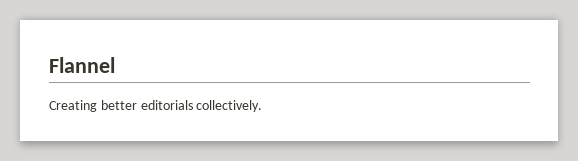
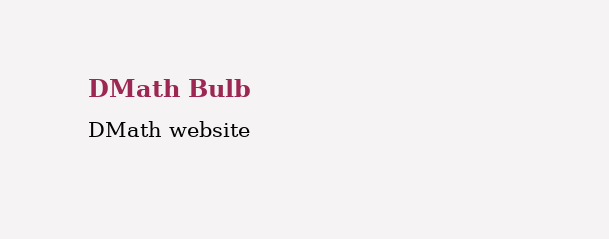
[49,57,115,73] [49,100,263,112] Flannel // Creating better editorials collectively. -> [88,79,251,97] [88,121,250,137] DMath Bulb // DMath website

